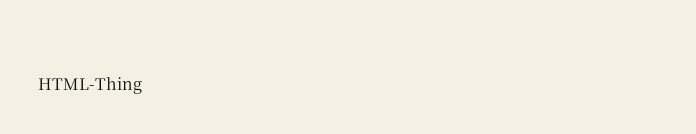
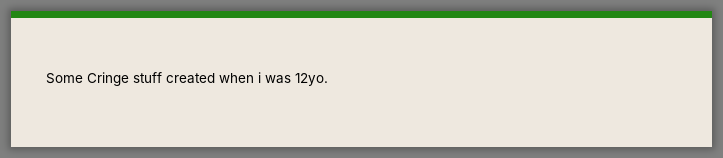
[38,77,142,94] HTML-Thing -> [46,72,328,86] Some Cringe stuff created when i was 12yo.

